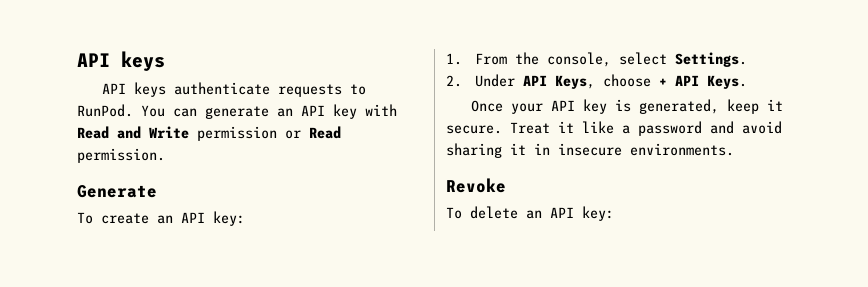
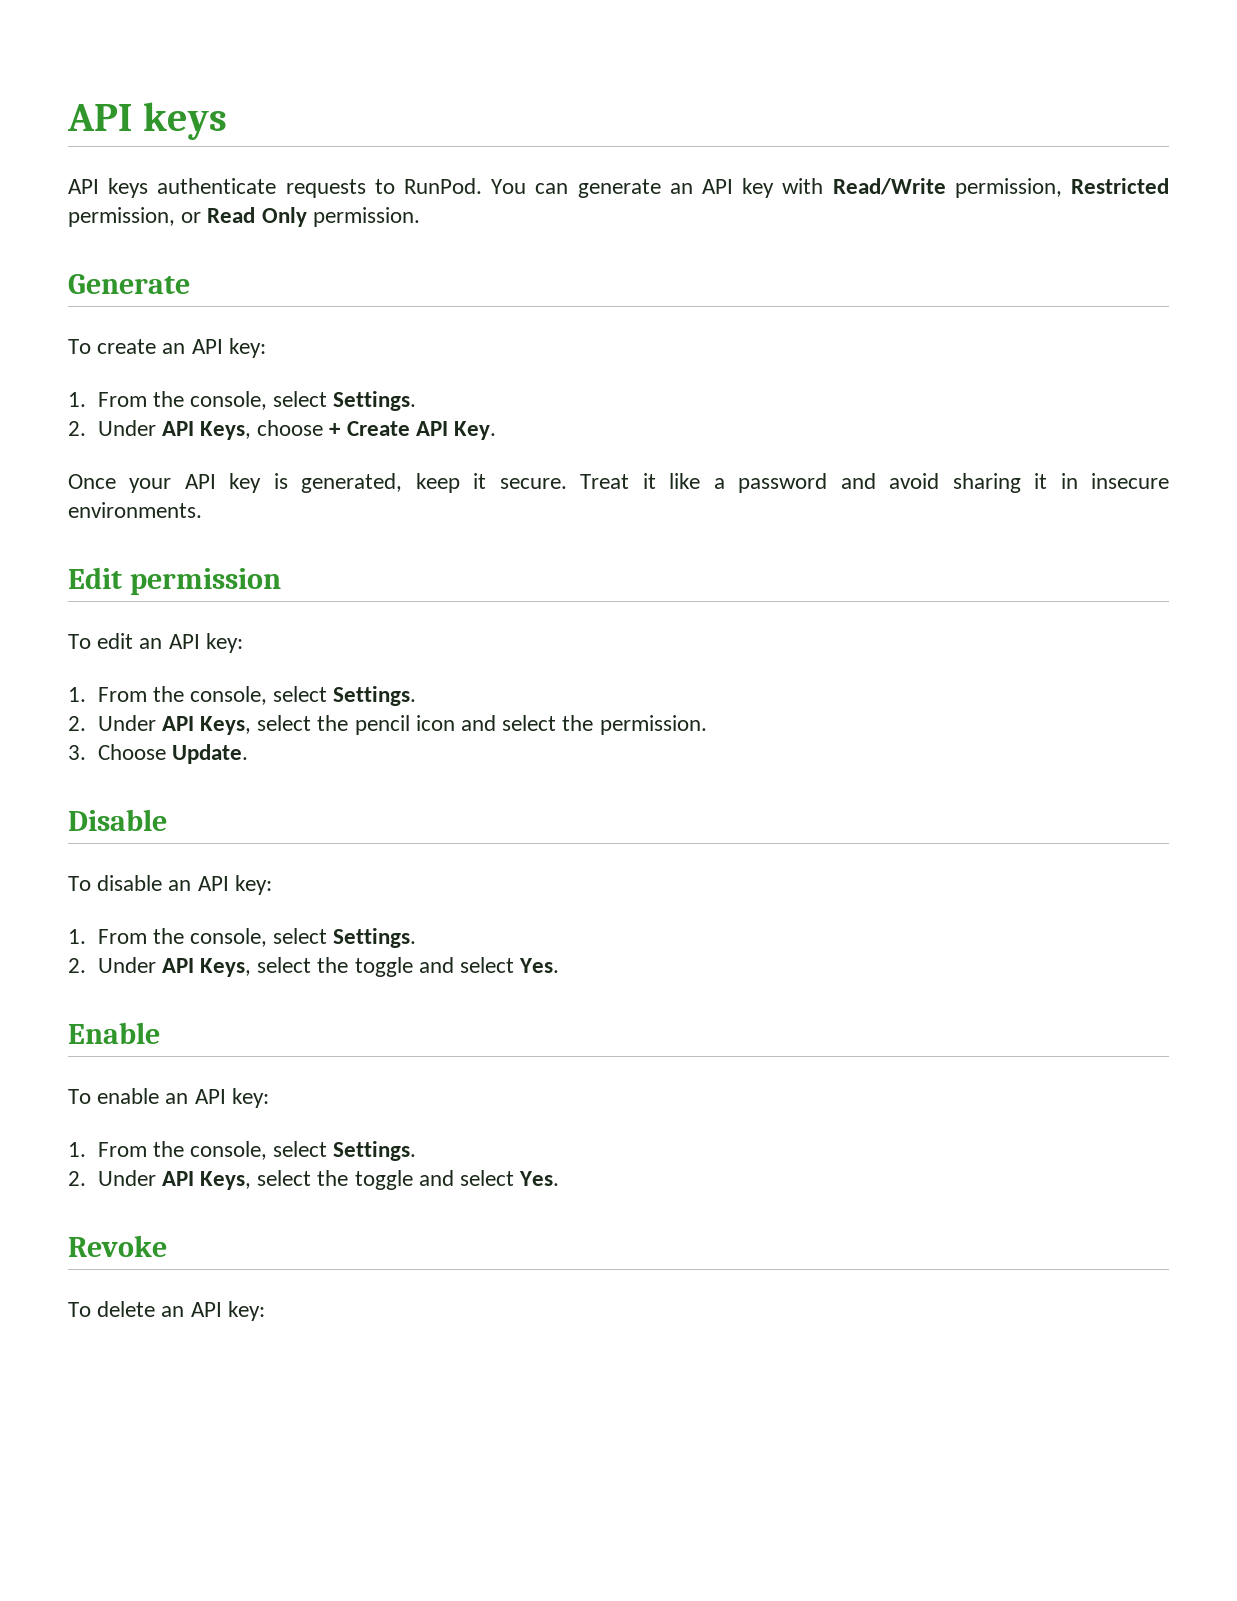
[77,126,277,141] Read and Write permission -> [832,178,1170,198] [68,207,175,227] Read/Write permission, Restricted permission,
(341, 132) none -> [261,207,307,227] Only
[674,75,747,89] API Keys. -> [346,421,496,440] Create API Key.
(734, 149) none -> [68,567,281,595] [68,633,243,653] [68,686,417,706] [68,715,707,735] [68,744,248,764] [68,809,167,831] [68,875,272,895] [68,928,417,948] [68,957,560,977] [68,1022,160,1044] [68,1088,269,1108] [68,1141,417,1161] [68,1170,560,1190] // Edit permission // To edit an API key: // 1. From the console, select Settings. // 2. Under API Keys, select the pencil icon and select the permission. // 3. Choose Update. // Disable // To disable an API key: // 1. From the console, select Settings. // 2. Under API Keys, select the toggle and select Yes. // Enable // To enable an API key: // 1. From the console, select Settings. // 2. Under API Keys, select the toggle and select Yes.

